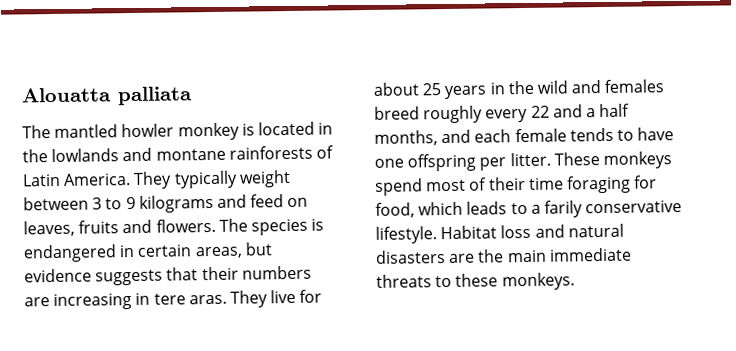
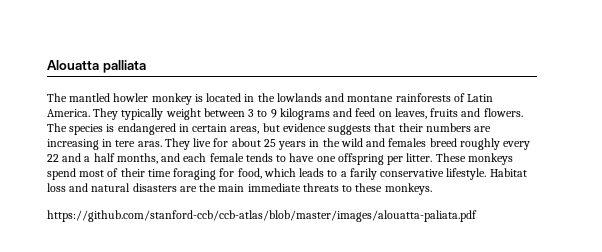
(575, 281) none -> [47,210,477,222] // https://github.com/stanford-ccb/ccb-atlas/blob/master/images/alouatta-paliata.pdf

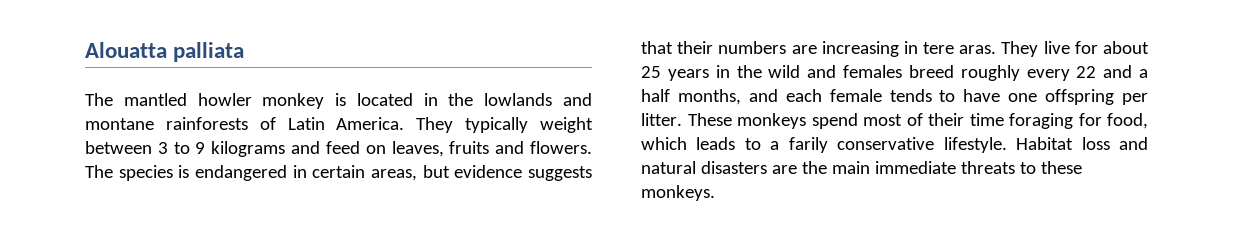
[47,210,477,222] // https://github.com/stanford-ccb/ccb-atlas/blob/master/images/alouatta-paliata.pdf -> (715, 193) none

